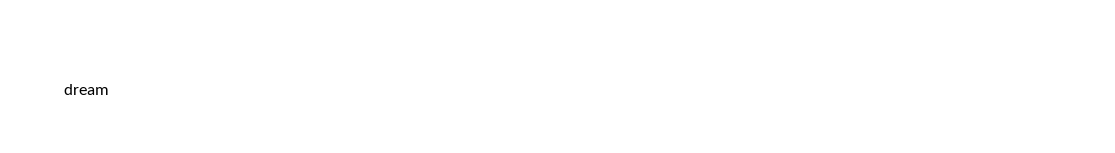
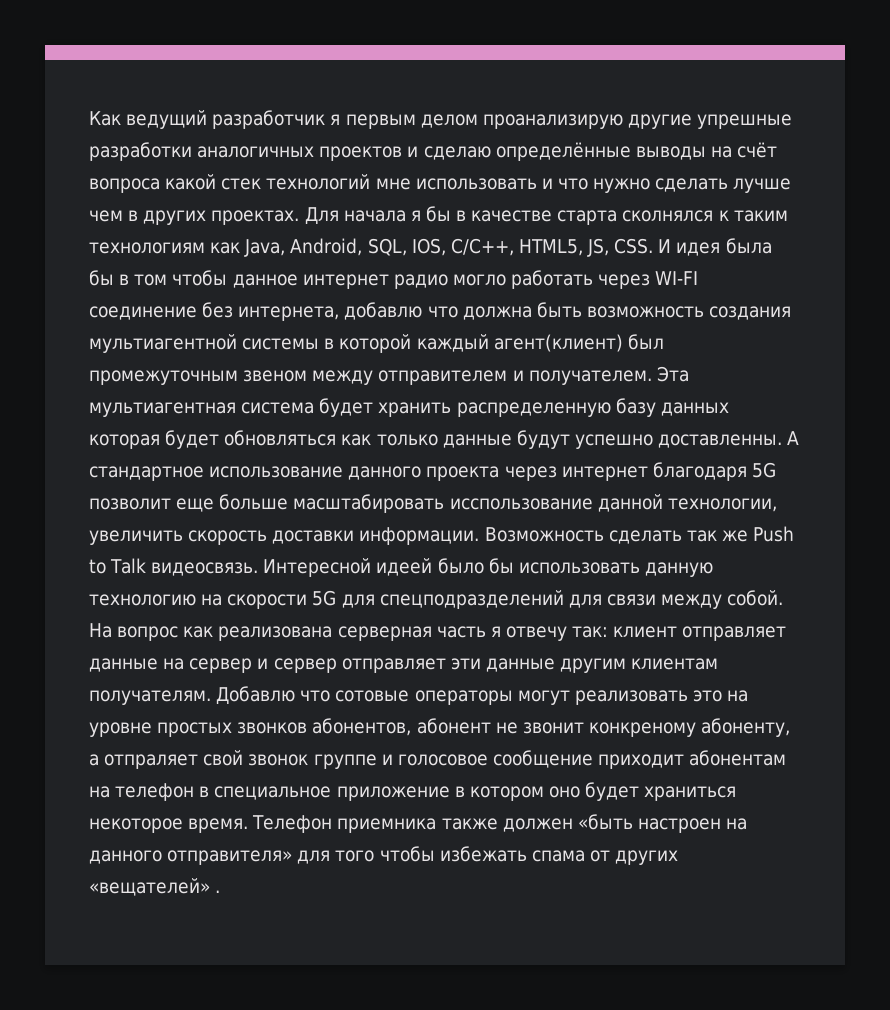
[64,84,109,95] dream -> [89,110,793,129] [89,142,778,161] [89,174,792,193] [89,206,788,225] [89,238,772,257] [89,270,699,289] [89,302,792,321] [89,334,664,353] [89,366,689,385] [89,398,729,417] [89,430,800,449] [89,462,776,481] [89,494,777,513] [89,526,795,545] [89,558,714,577] [89,590,784,609] [89,623,787,641] [89,658,719,673] [89,686,749,705] [89,718,791,737] [89,750,787,769] [89,782,737,801] [89,814,748,833] [89,846,679,865] [89,878,221,896] Как ведущий разработчик я первым делом проанализирую другие упрешные разработки аналогичных проектов и сделаю определённые выводы на счёт вопроса какой стек технологий мне использовать и что нужно сделать лучше чем в других проектах. Для начала я бы в качестве старта сколнялся к таким технологиям как Java, Android, SQL, IOS, C/C++, HTML5, JS, CSS. И идея была бы в том чтобы данное интернет радио могло работать через WI-FI соединение без интернета, добавлю что должна быть возможность создания мультиагентной системы в которой каждый агент(клиент) был промежуточным звеном между отправителем и получателем. Эта мультиагентная система будет хранить распределенную базу данных которая будет обновляться как только данные будут успешно доставленны. А стандартное использование данного проекта через интернет благодаря 5G позволит еще больше масштабировать исспользование данной технологии, увеличить скорость доставки информации. Возможность сделать так же Push to Talk видеосвязь. Интересной идеей было бы использовать данную технологию на скорости 5G для спецподразделений для связи между собой. На вопрос как реализована серверная часть я отвечу так: клиент отправляет данные на сервер и сервер отправляет эти данные другим клиентам получателям. Добавлю что сотовые операторы могут реализовать это на уровне простых звонков абонентов, абонент не звонит конкреному абоненту, а отпраляет свой звонок группе и голосовое сообщение приходит абонентам на телефон в специальное приложение в котором оно будет храниться некоторое время. Телефон приемника также должен «быть настроен на данного отправителя» для того чтобы избежать спама от других «вещателей» .

